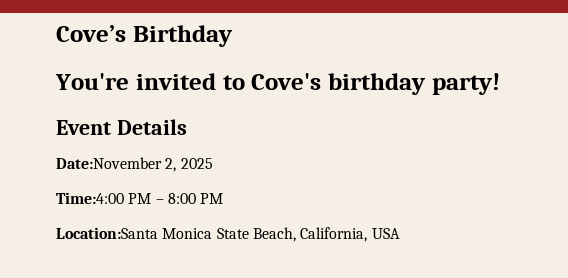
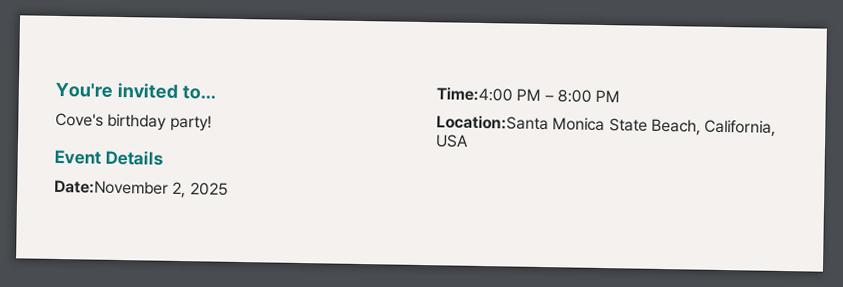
[56,25,233,47] Cove’s Birthday // -> (55, 89) none
[222,75,245,90] to -> [181,85,216,100] to... //

